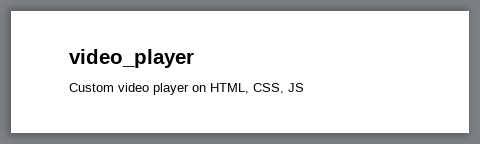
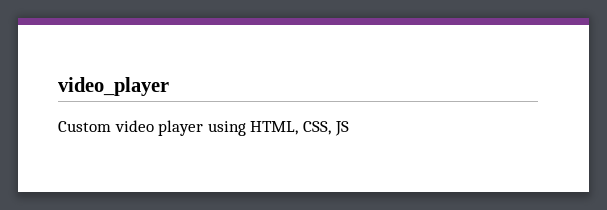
[192,85,206,92] on -> [207,121,246,136] using

